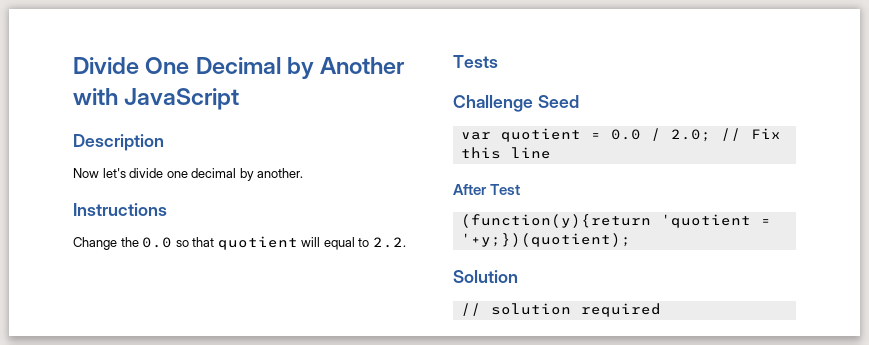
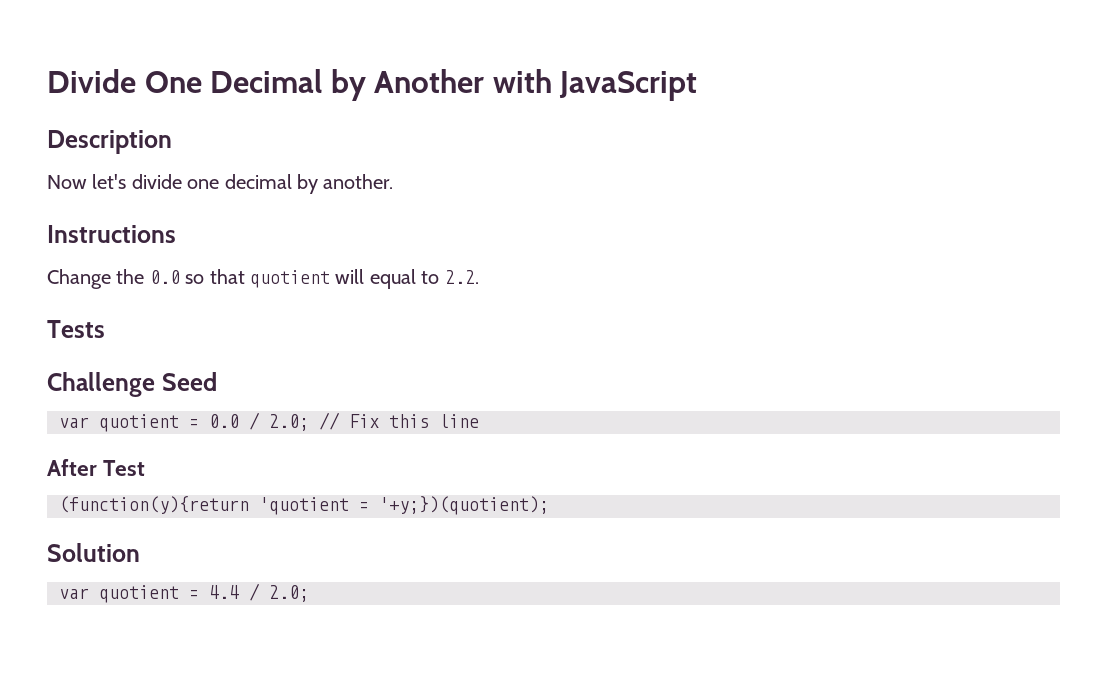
[460,303,661,317] // solution required -> [59,583,309,603] var quotient = 4.4 / 2.0;

